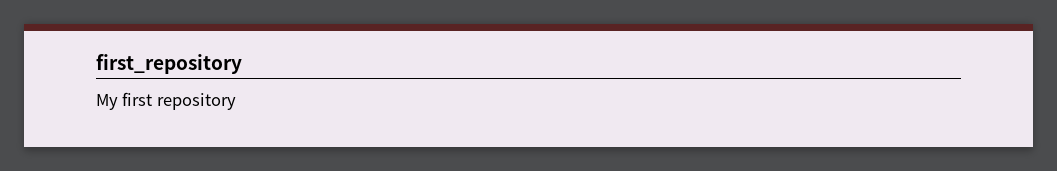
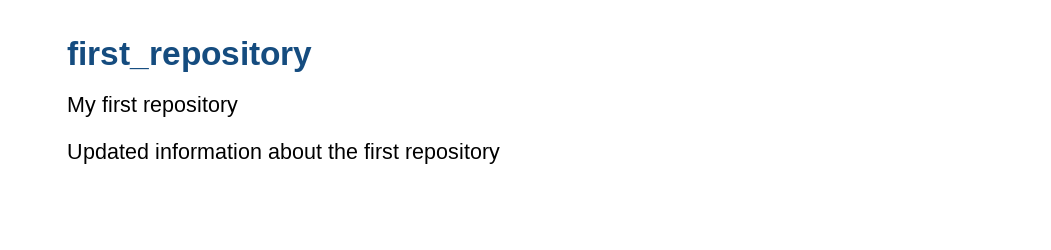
(236, 101) none -> [67,143,500,164] // Updated information about the first repository

